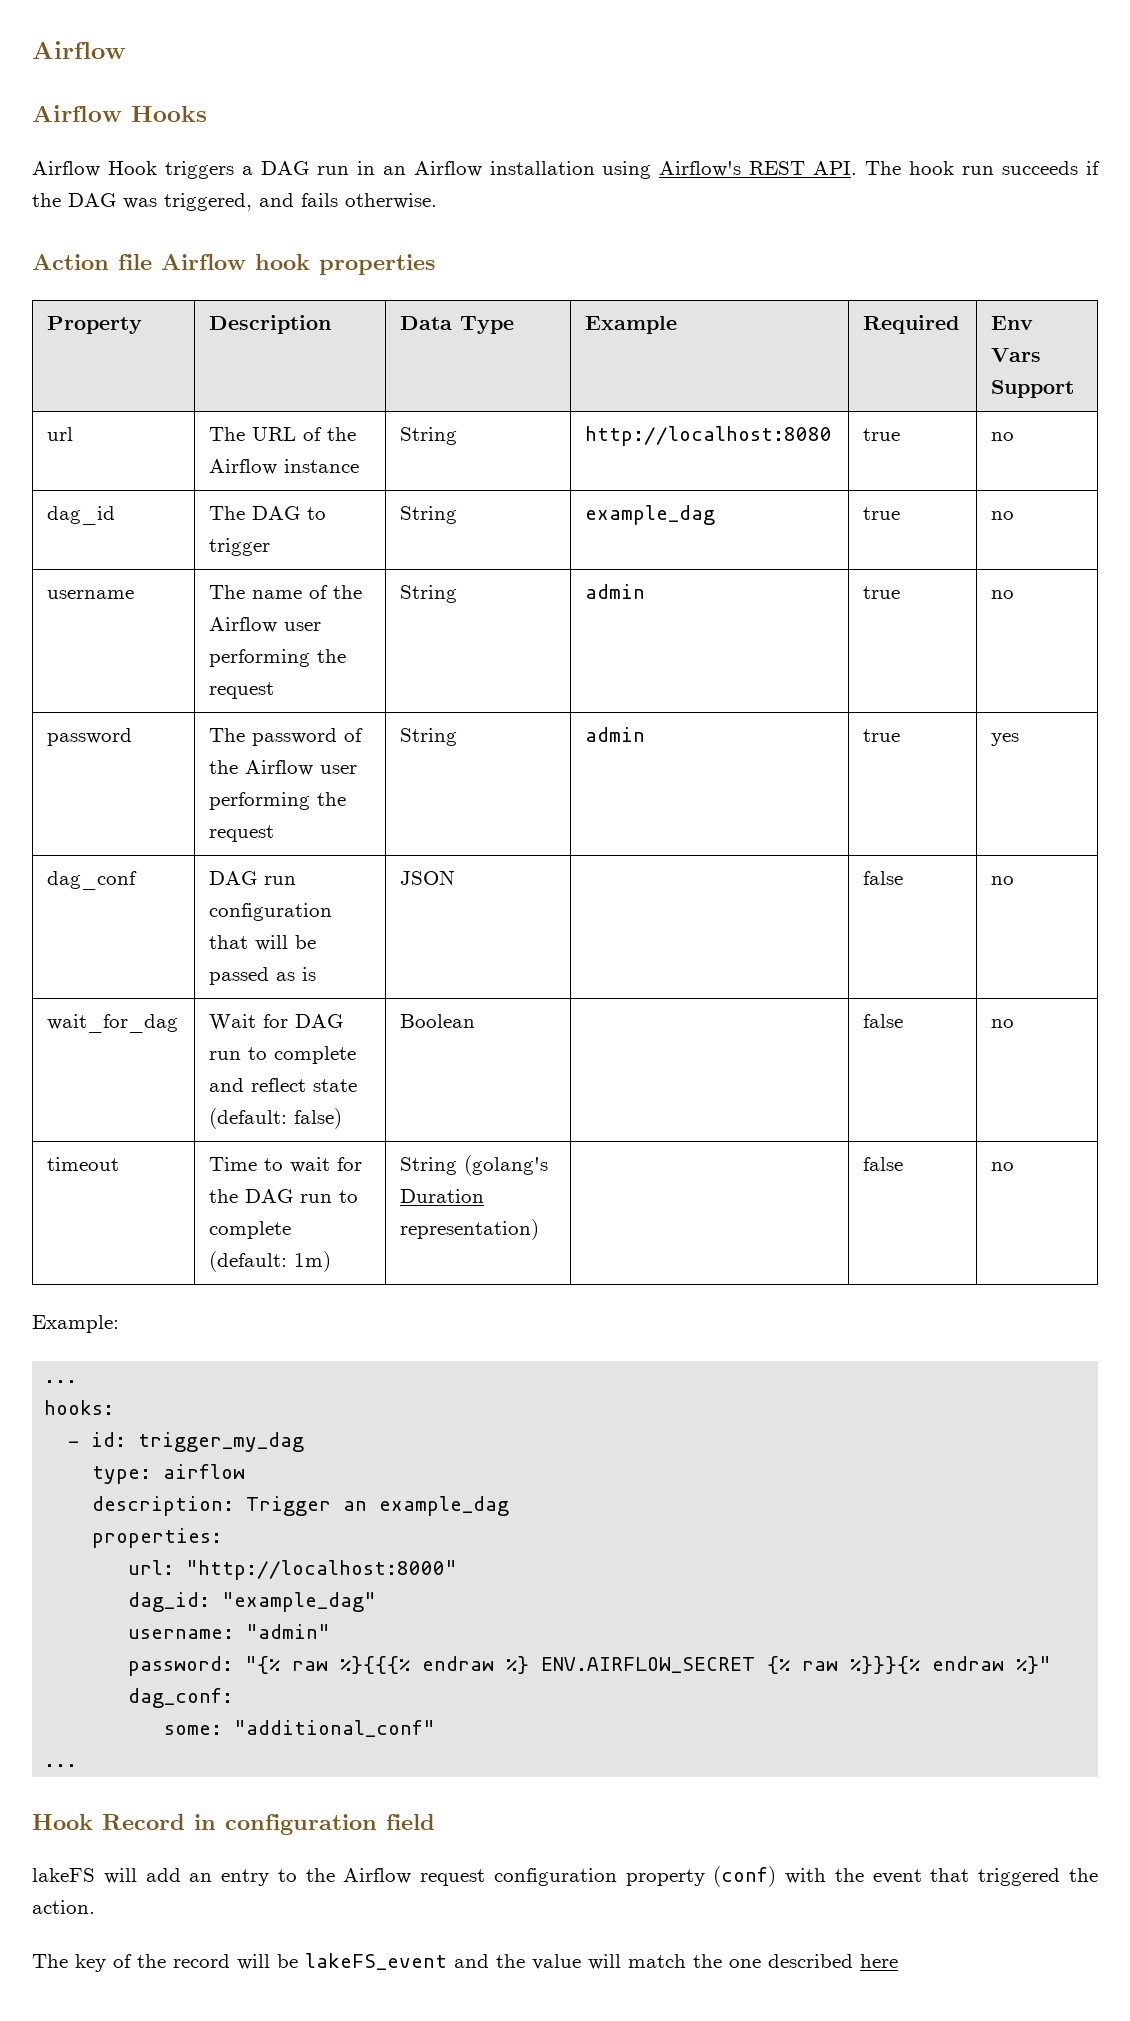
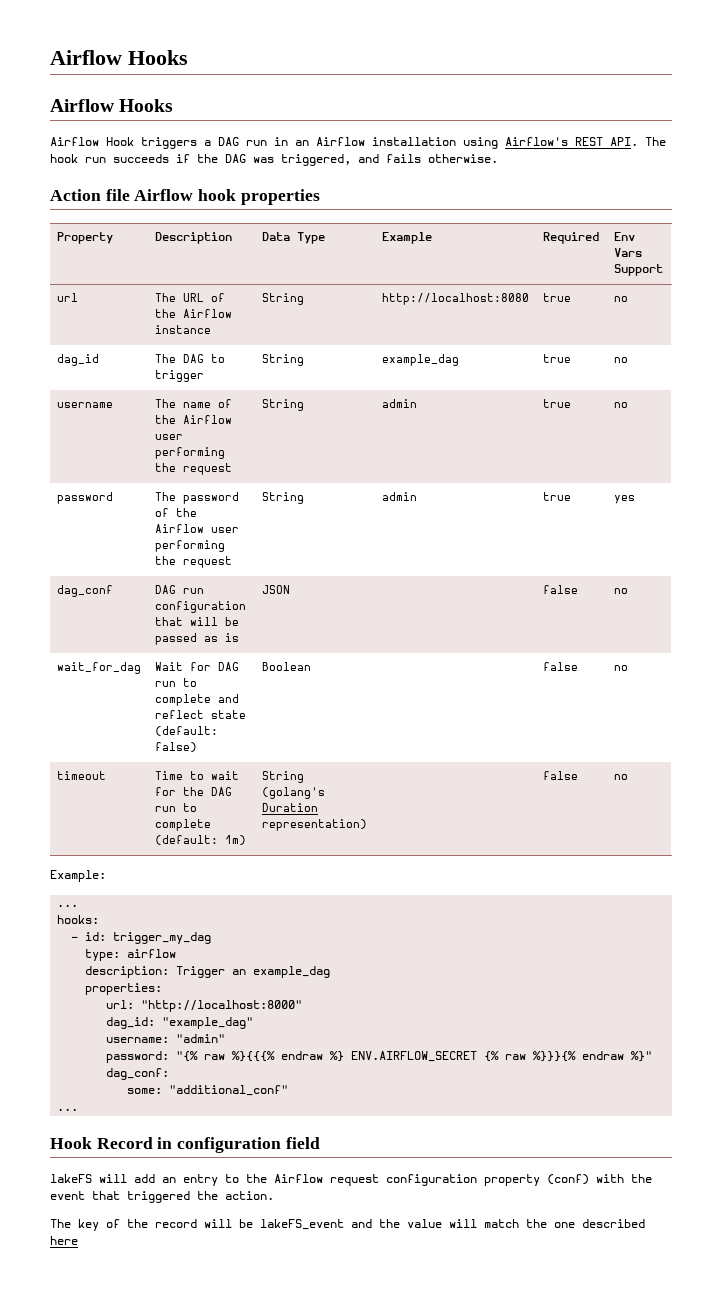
[32,41,126,59] Airflow -> [50,50,188,65] Airflow Hooks

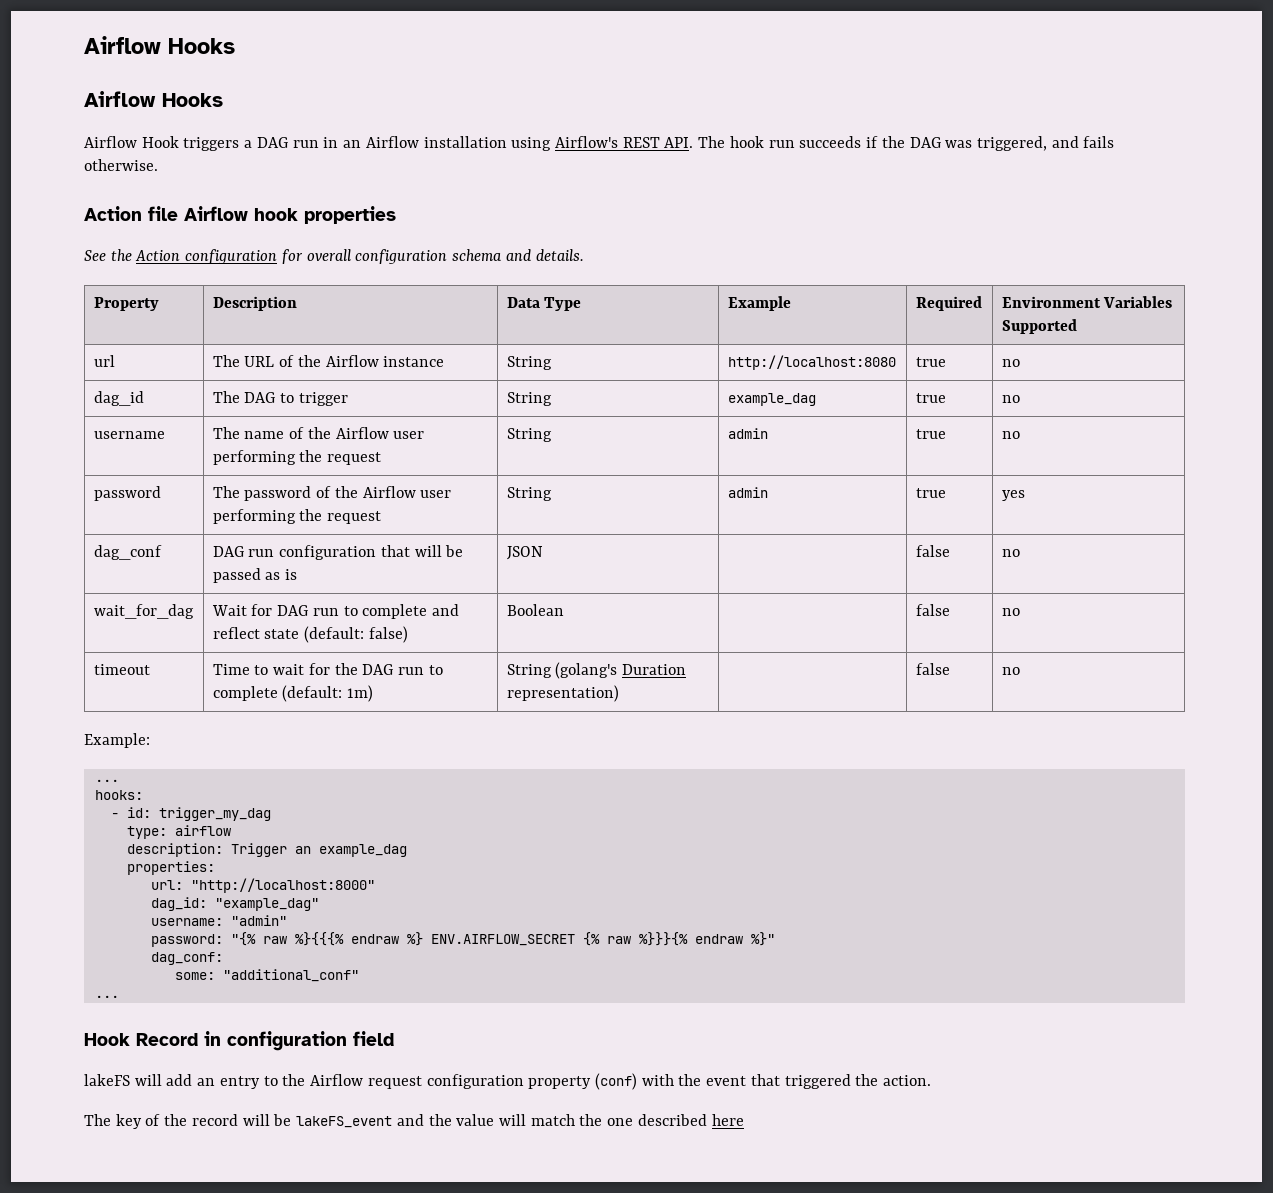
(320, 197) none -> [84,249,584,264] // See the Action configuration for overall configuration schema and details.
[613,232,635,241] [613,248,642,257] [613,264,663,276] Env Vars Support -> [1001,296,1173,308] [1001,319,1077,334] Environment Variables Supported

